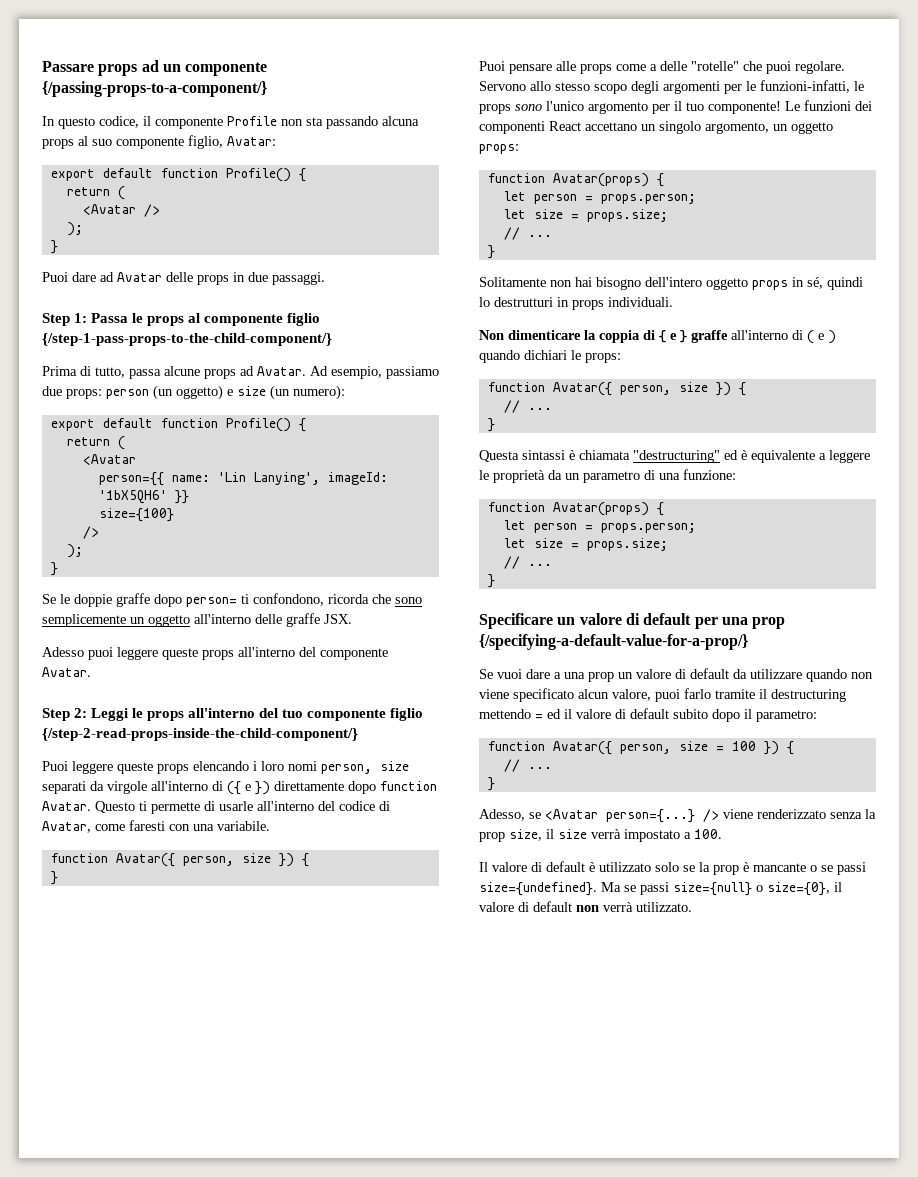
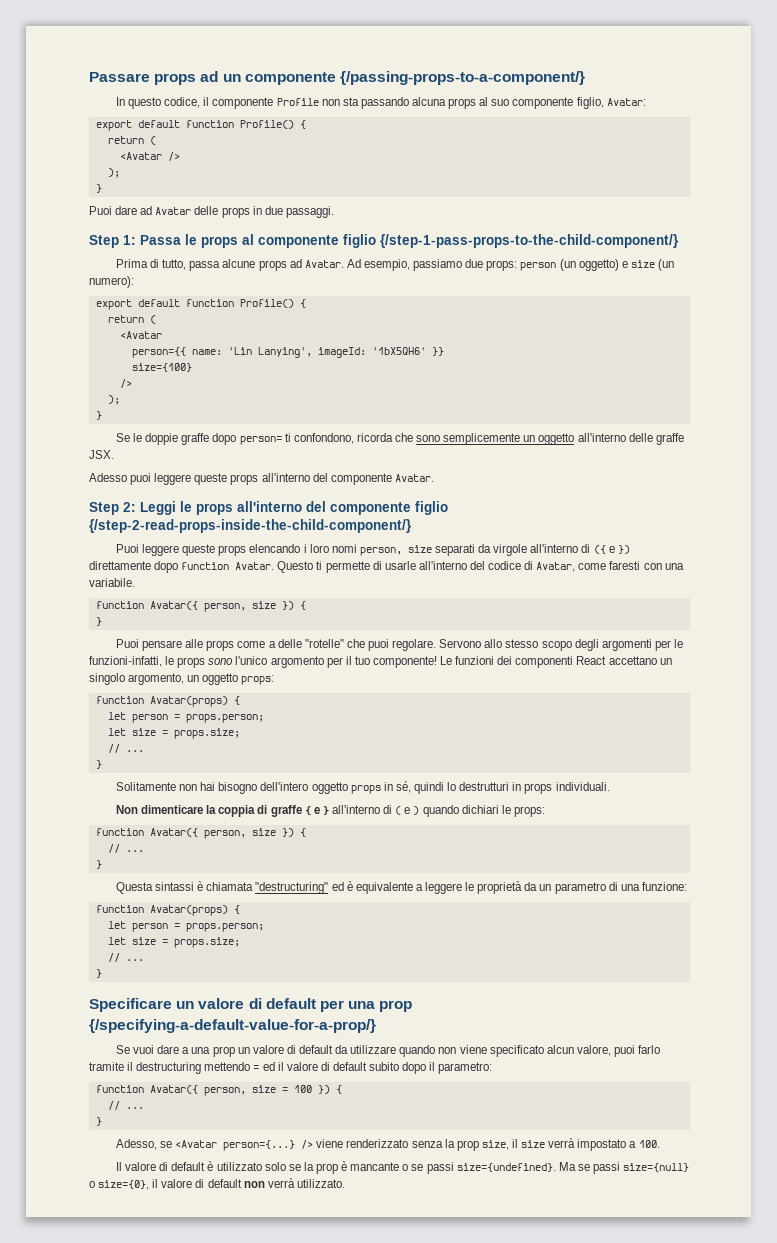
[282,709,304,718] tuo -> (326, 506) none
(655, 335) none -> [270,805,302,817] graffe
[691,330,728,343] graffe -> (329, 810) none

